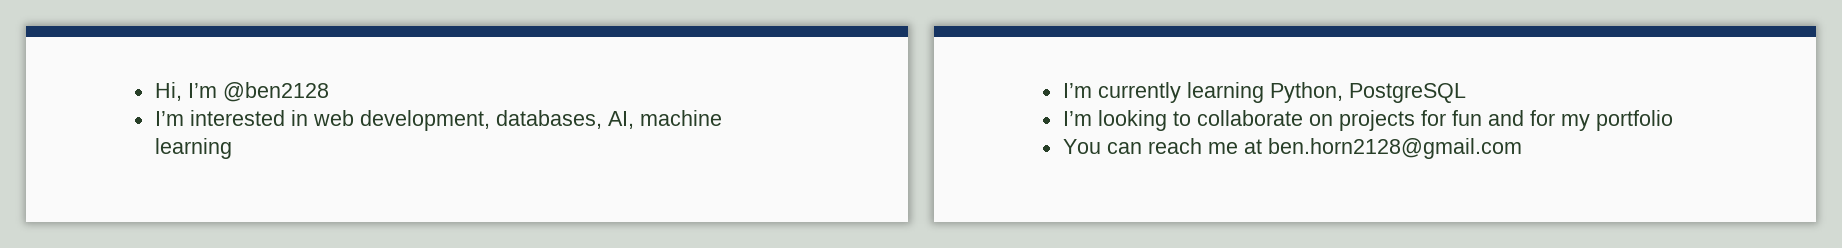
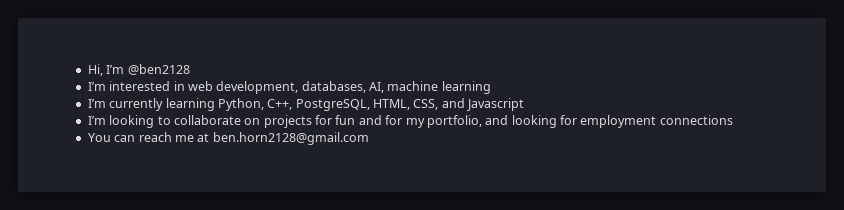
[1348,83,1466,103] PostgreSQL -> [267,98,525,111] C++, PostgreSQL, HTML, CSS, and Javascript
[1595,110,1673,131] portfolio -> [426,115,733,128] portfolio, and looking for employment connections

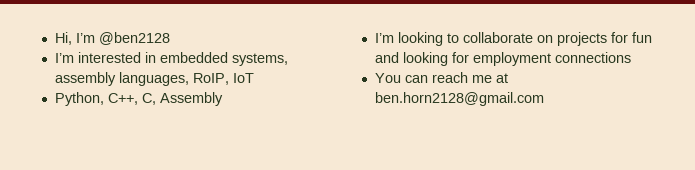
[187,81,491,94] [87,98,525,111] web development, databases, AI, machine learning // I’m currently learning Python, C++, PostgreSQL, HTML, CSS, and Javascript -> [159,52,288,66] [54,72,254,86] [54,92,223,106] embedded systems, assembly languages, RoIP, IoT // Python, C++, C, Assembly
[385,115,509,128] for my portfolio, and -> (399, 57) none

